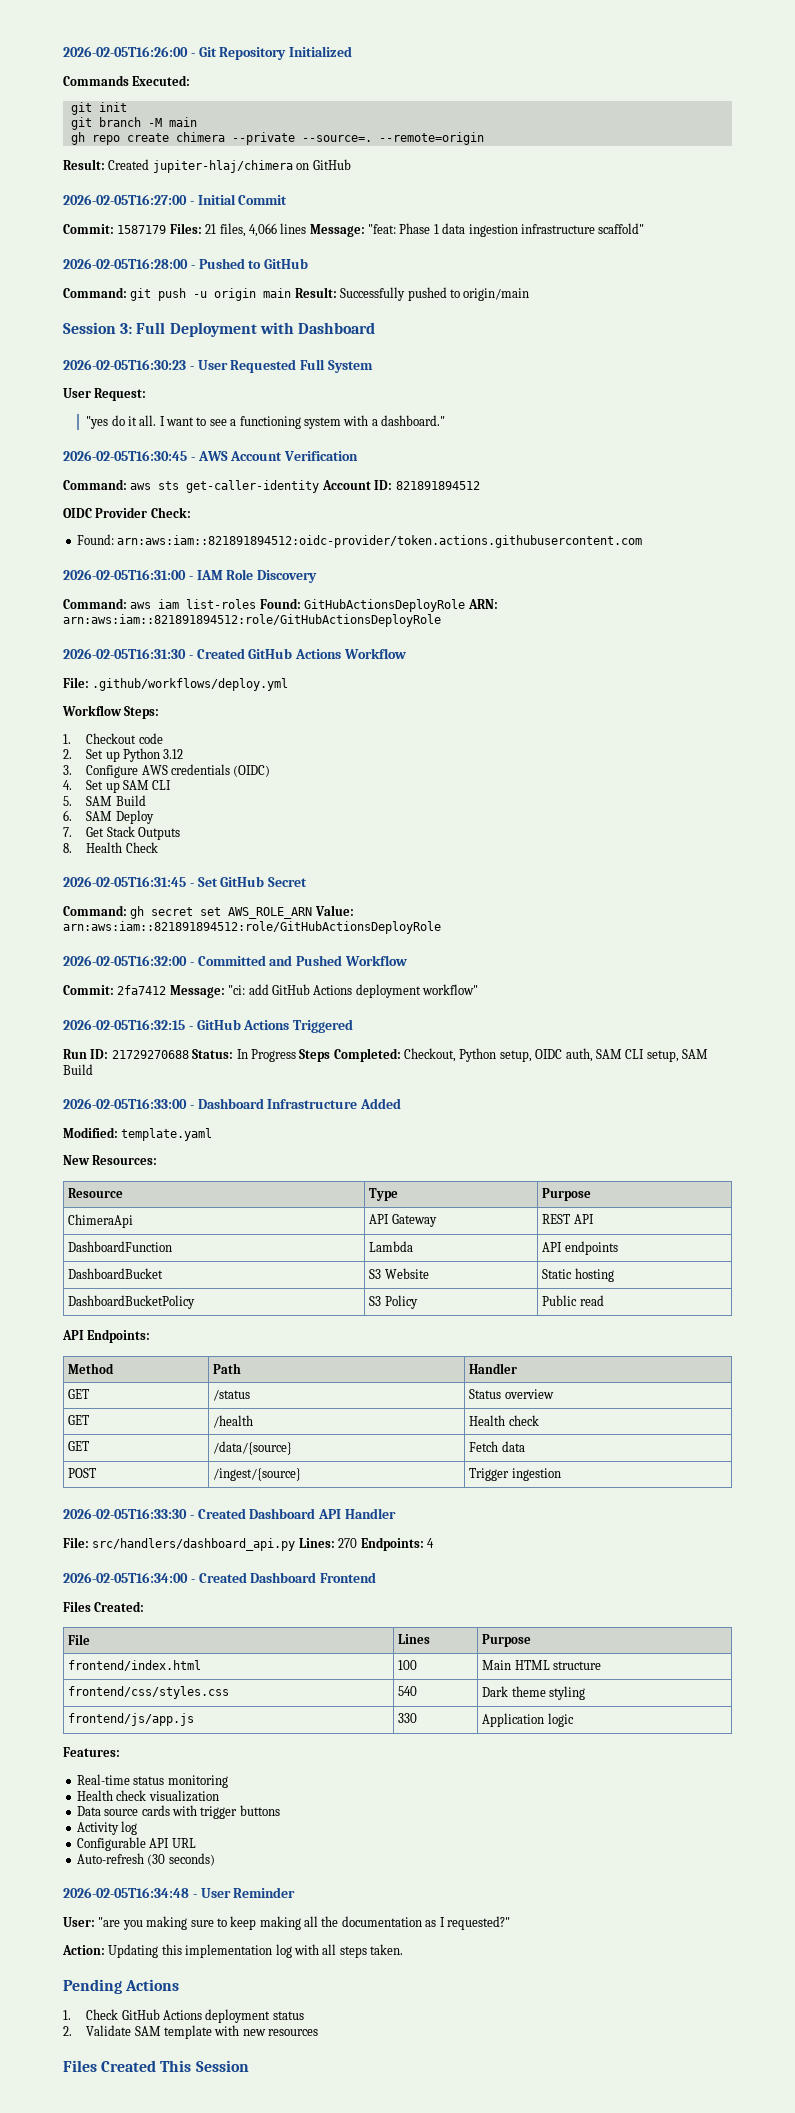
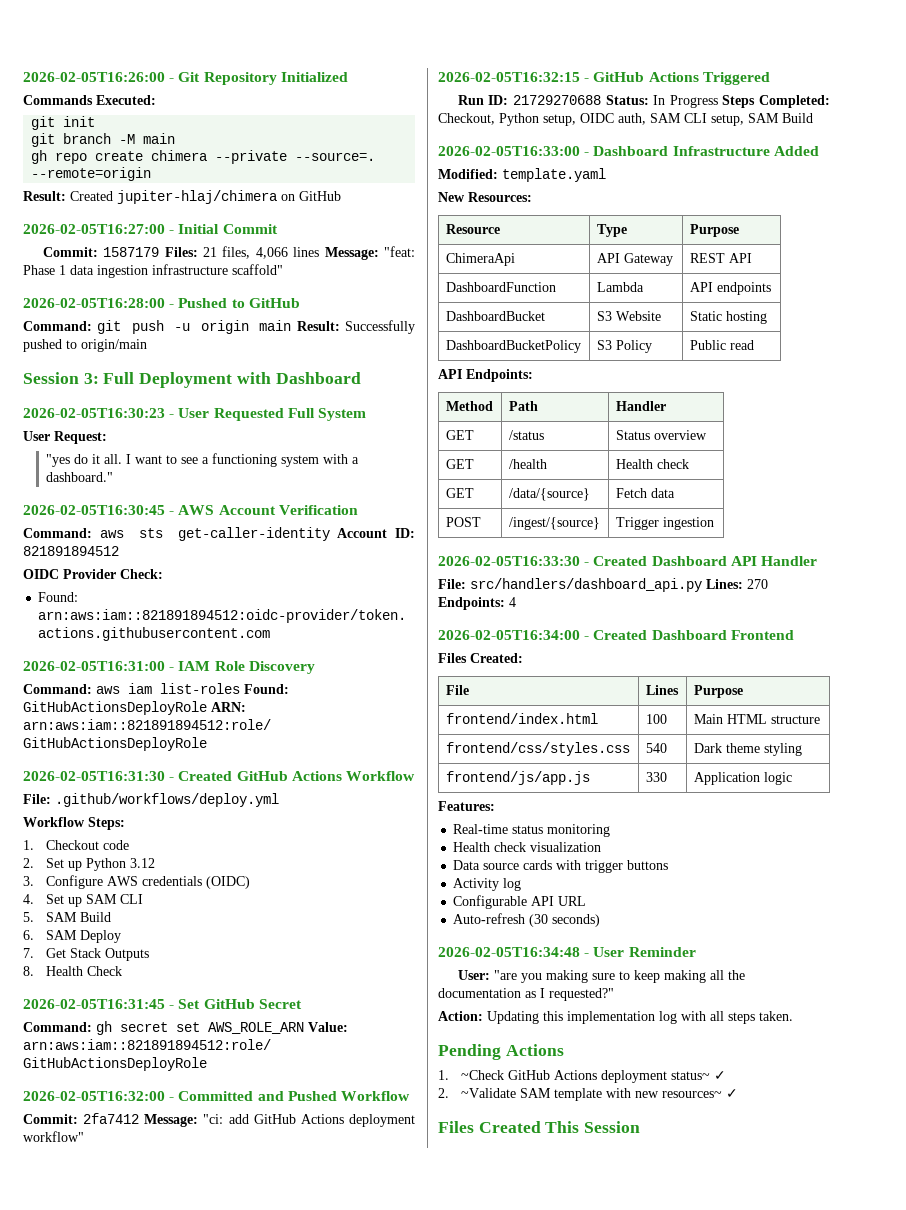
[86,2009,304,2023] [63,2025,132,2036] Check GitHub Actions deployment status // 2. Validate -> [461,1070,727,1083] [438,1088,517,1098] ~Check GitHub Actions deployment status~ ✓ // 2. ~Validate
[268,2029,319,2036] resources -> [662,1089,739,1098] resources~ ✓

